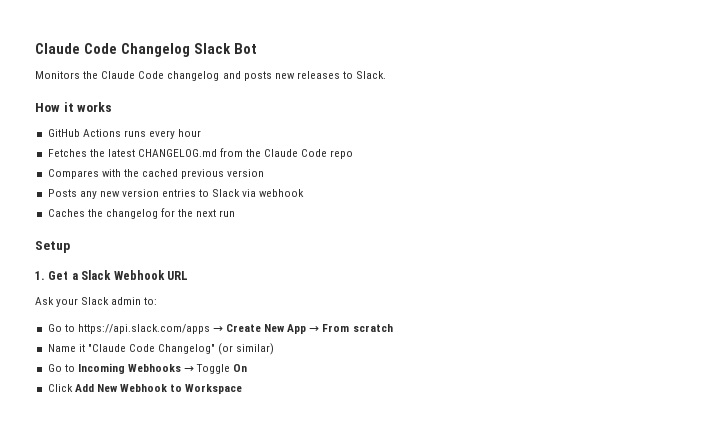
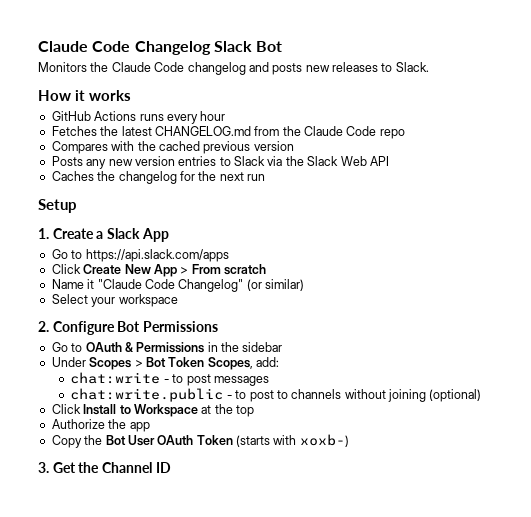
[259,189,305,197] webhook -> [285,156,389,166] the Slack Web API
[48,271,69,280] Get -> [52,228,94,239] Create
[113,270,188,280] [35,297,158,307] Webhook URL // Ask your Slack admin to: -> [141,228,169,242] App
[212,326,223,332] → -> [51,264,81,274] // Click
[309,326,320,332] → -> [180,267,189,274] >
[47,363,248,374] [47,384,243,394] Go to Incoming Webhooks → Toggle On // Click Add New Webhook to Workspace -> [51,294,178,307] [38,321,218,335] [51,342,283,353] [51,357,279,370] [70,372,269,386] [70,388,482,402] [51,404,254,417] [51,419,150,432] [51,434,349,448] [38,462,171,473] Select your workspace // 2. Configure Bot Permissions // Go to OAuth & Permissions in the sidebar // Under Scopes > Bot Token Scopes, add: // chat:write - to post messages // chat:write.public - to post to channels without joining (optional) // Click Install to Workspace at the top // Authorize the app // Copy the Bot User OAuth Token (starts with xoxb-) // 3. Get the Channel ID

